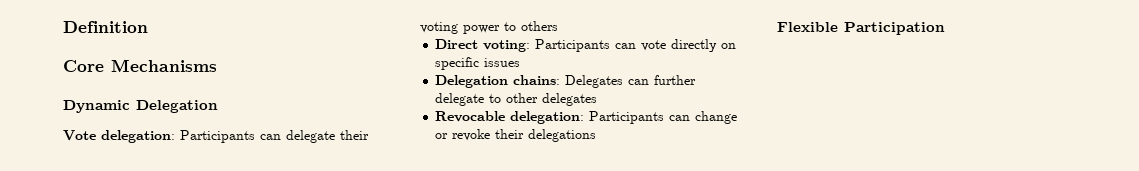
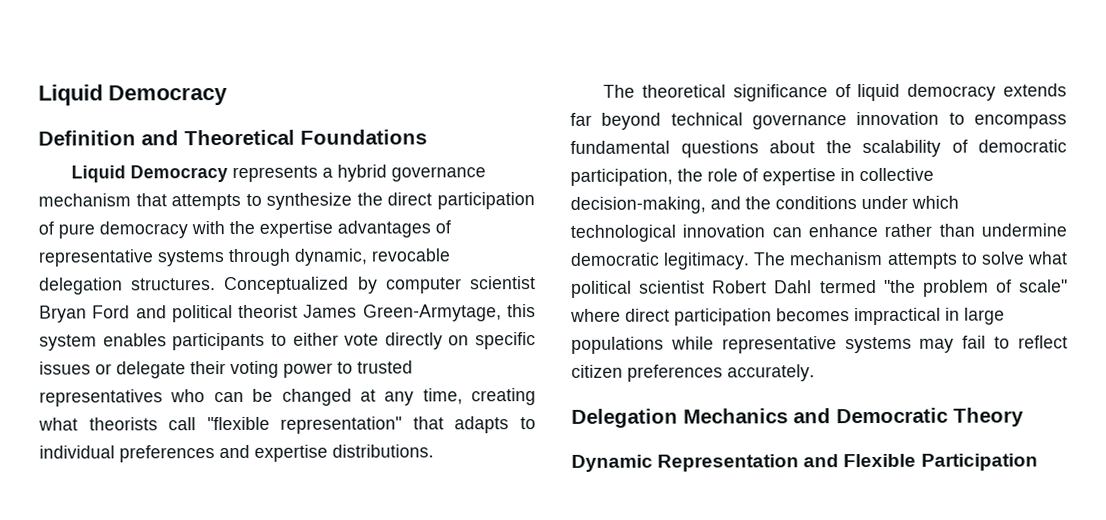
(63, 27) none -> [38,84,228,106] Liquid Democracy //
[63,59,217,72] [63,100,218,113] [63,130,281,143] // Core Mechanisms // Dynamic Delegation // Vote delegation: Participants can -> [141,129,427,146] [71,164,487,183] [38,192,535,211] [38,220,451,239] [38,248,451,267] [39,276,536,295] [39,304,536,323] [39,332,536,351] [39,361,112,375] and Theoretical Foundations // Liquid Democracy represents a hybrid governance mechanism that attempts to synthesize the direct participation of pure democracy with the expertise advantages of representative systems through dynamic, revocable delegation structures. Conceptualized by computer scientist Bryan Ford and political theorist James Green-Armytage, this system enables participants to either vote directly on specific issues or
[521,21,558,31] [435,39,737,52] [435,57,521,70] [435,75,697,88] [435,93,598,106] [435,111,738,124] [435,129,597,142] others // Direct voting: Participants can vote directly on specific issues // Delegation chains: Delegates can further delegate to other delegates // Revocable delegation: Participants can change or revoke their delegations // -> [357,360,413,374] [39,388,536,407] [38,416,536,434] [39,444,434,463] [603,83,1067,102] [570,111,1067,130] [570,139,1067,158] [570,167,934,186] [570,195,959,214] [570,223,1067,242] [570,251,1068,270] [571,279,1068,298] [570,307,1005,326] [571,335,1068,354] [571,364,815,382] [571,407,1024,428] [571,454,840,472] trusted representatives who can be changed at any time, creating what theorists call "flexible representation" that adapts to individual preferences and expertise distributions. // The theoretical significance of liquid democracy extends far beyond technical governance innovation to encompass fundamental questions about the scalability of democratic participation, the role of expertise in collective decision-making, and the conditions under which technological innovation can enhance rather than undermine democratic legitimacy. The mechanism attempts to solve what political scientist Robert Dahl termed "the problem of scale" where direct participation becomes impractical in large populations while representative systems may fail to reflect citizen preferences accurately. // Delegation Mechanics and Democratic Theory // Dynamic Representation and

